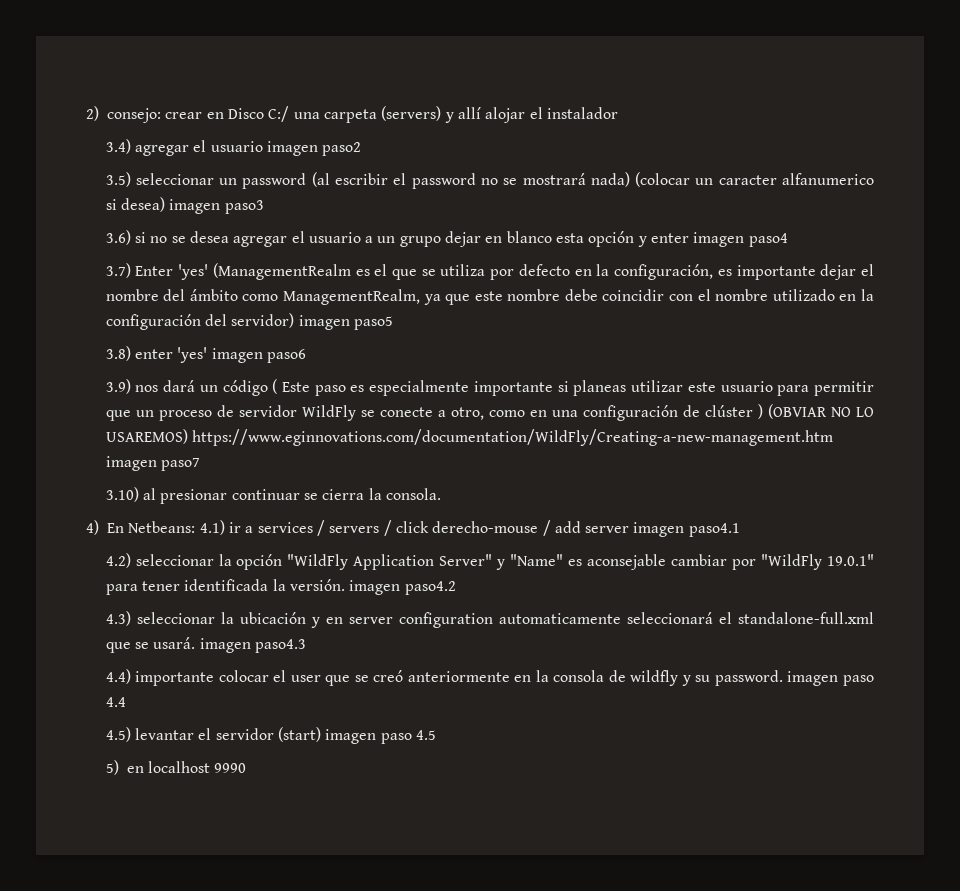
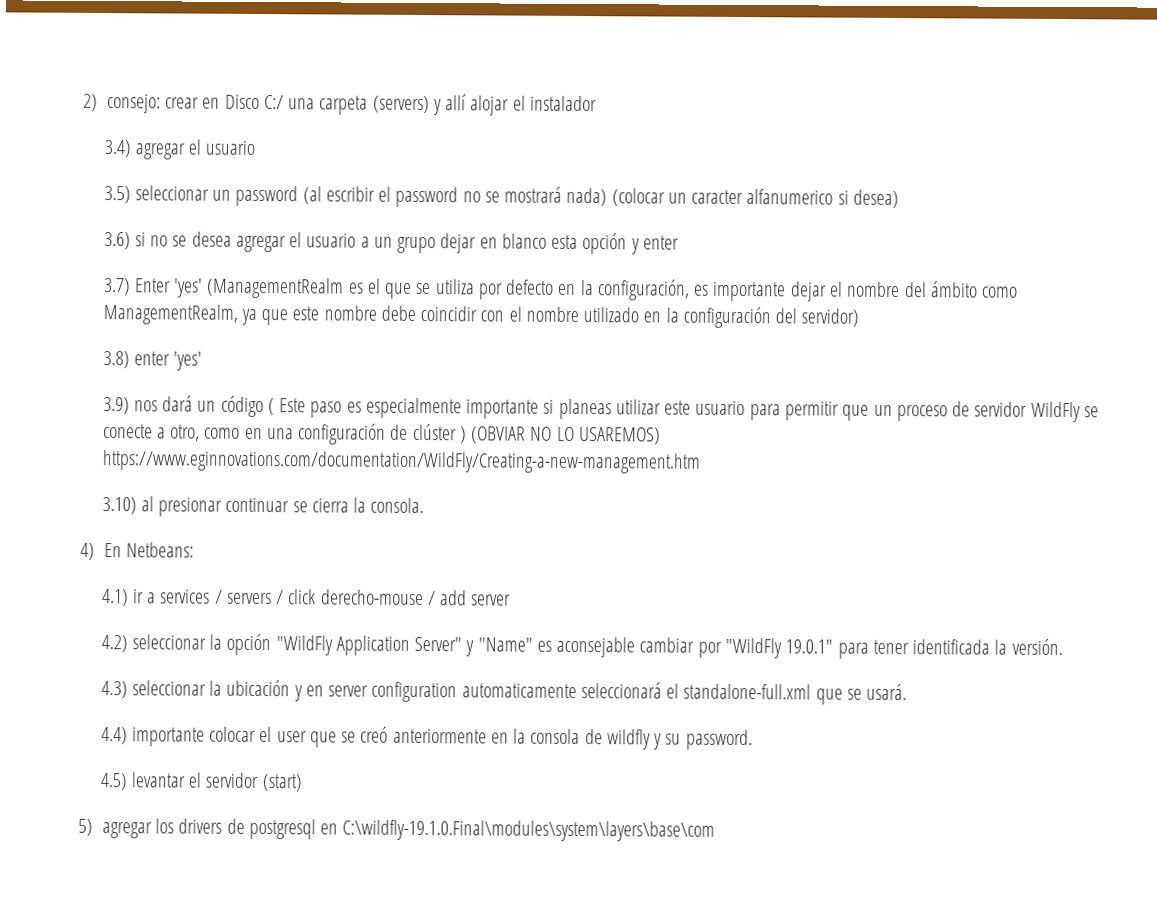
[266,141,362,156] imagen paso2 -> (256, 147) none
[169,199,264,214] imagen paso3 -> (900, 199) none
[693,232,788,247] imagen paso4 -> (680, 242) none
[298,315,393,330] imagen paso5 -> (860, 317) none
[211,348,306,363] imagen paso6 -> (203, 361) none
[105,456,200,471] imagen paso7 -> (701, 462) none
(196, 527) none -> (195, 550) //
[633,522,740,537] imagen paso4.1 -> (512, 600) none
[349,580,456,595] imagen paso4.2 -> (1063, 647) none
[199,638,306,653] imagen paso4.3 -> (908, 692) none
[787,671,874,686] [105,697,126,707] imagen paso 4.4 -> (753, 740) none
[325,729,436,744] [105,760,247,775] imagen paso 4.5 // 5) en localhost 9990 -> [78,818,716,842] // 5) agregar los drivers de postgresql en C:\wildfly-19.1.0.Final\modules\system\layers\base\com

